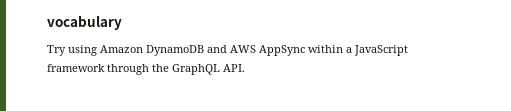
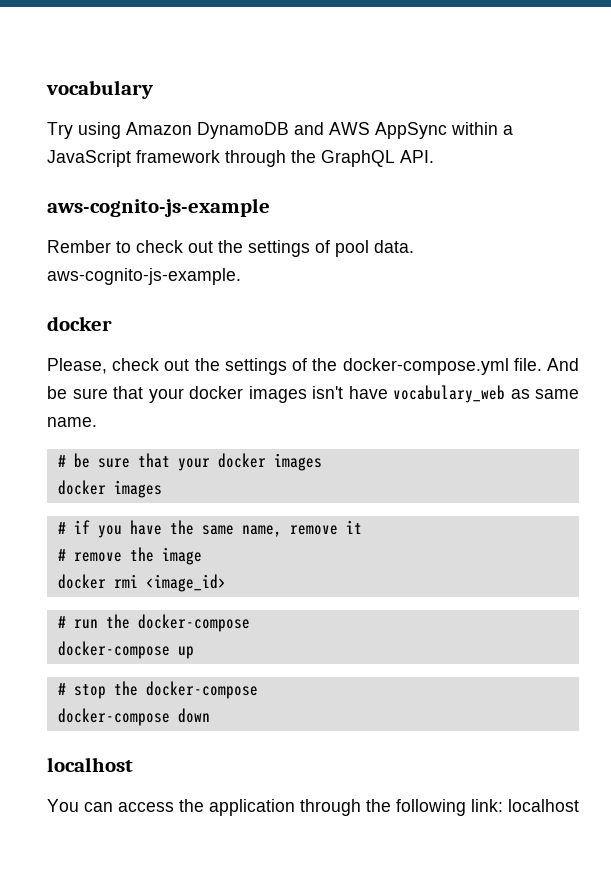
(245, 68) none -> [47,198,270,217] [47,240,414,257] [47,268,241,285] [47,316,112,331] [47,358,579,375] [47,385,579,403] [47,417,97,427] [57,453,322,471] [57,480,162,498] [57,520,362,538] [57,547,202,565] [57,574,226,592] [57,614,250,632] [57,641,194,659] [57,681,258,699] [57,708,210,726] [47,757,133,772] [47,799,579,816] // aws-cognito-js-example // Rember to check out the settings of pool data. aws-cognito-js-example. // docker // Please, check out the settings of the docker-compose.yml file. And be sure that your docker images isn't have vocabulary_web as same name. // # be sure that your docker images // docker images // # if you have the same name, remove it // # remove the image // docker rmi <image_id> // # run the docker-compose // docker-compose up // # stop the docker-compose // docker-compose down // localhost // You can access the application through the following link: localhost

